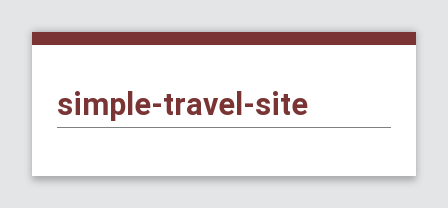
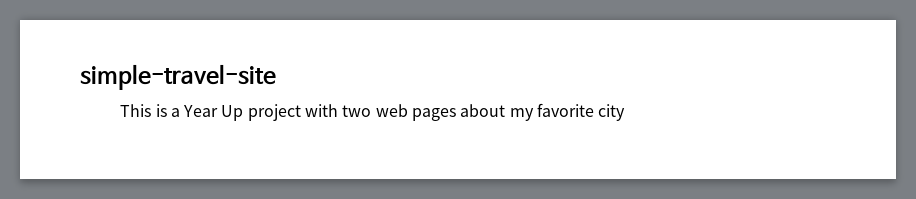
(308, 106) none -> [120,103,626,121] // This is a Year Up project with two web pages about my favorite city

